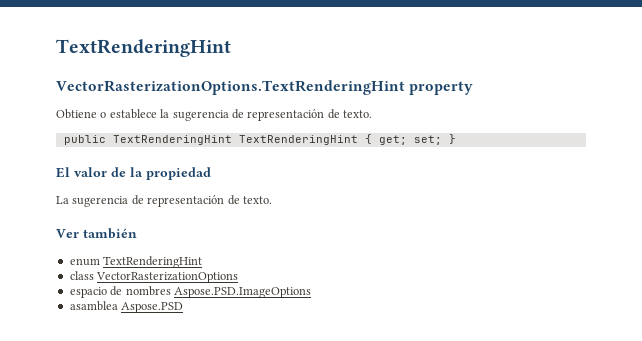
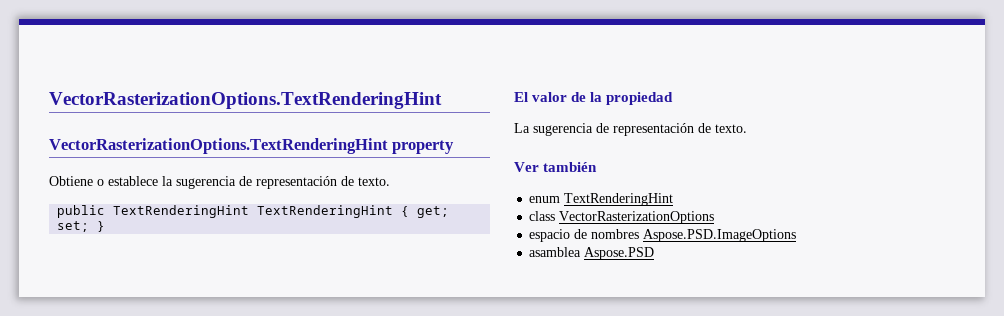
[56,39,231,57] TextRenderingHint -> [49,92,442,109] VectorRasterizationOptions.TextRenderingHint

